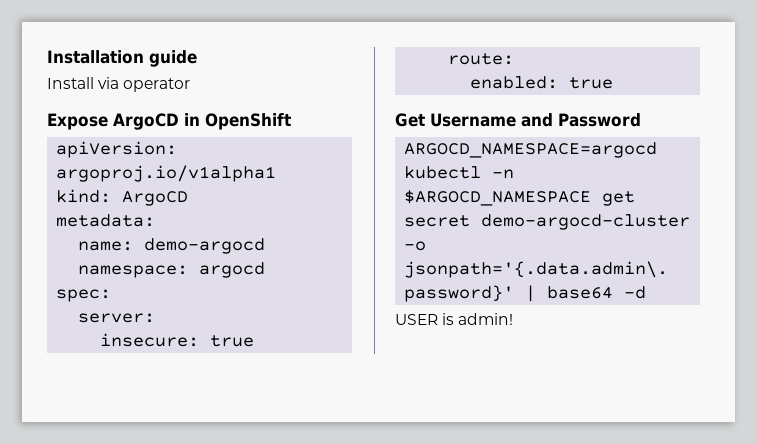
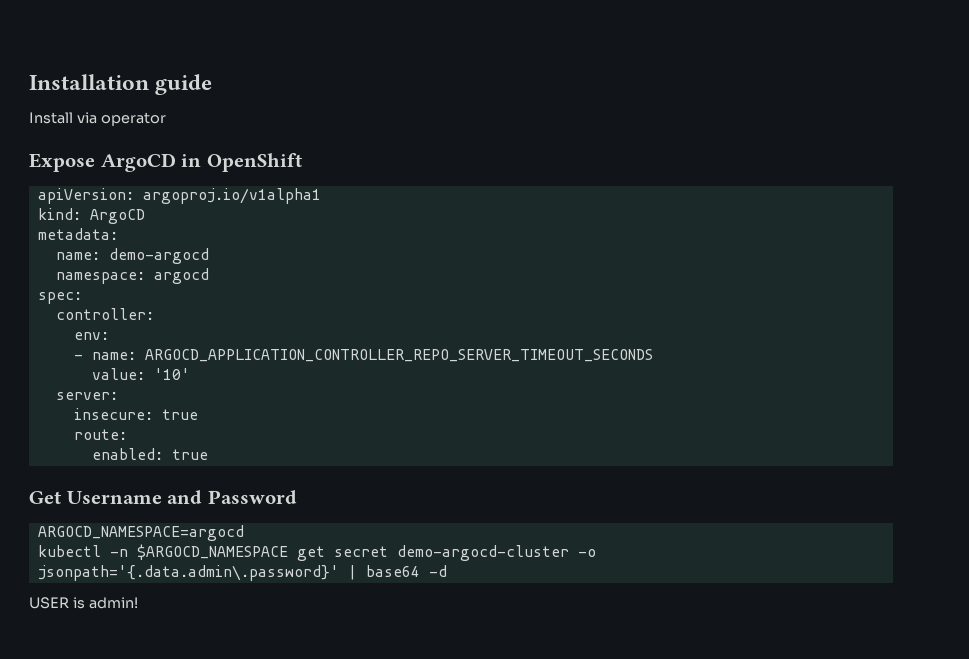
(112, 295) none -> [55,308,154,320] [73,332,109,340] [73,349,653,362] [91,368,190,380] // controller: // env: // - name: ARGOCD_APPLICATION_CONTROLLER_REPO_SERVER_TIMEOUT_SECONDS // value: '10'

